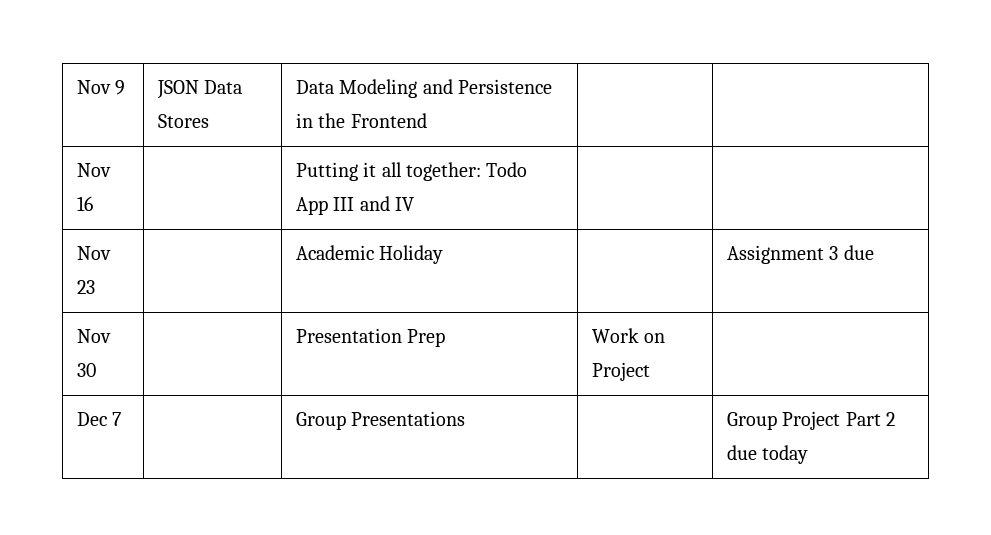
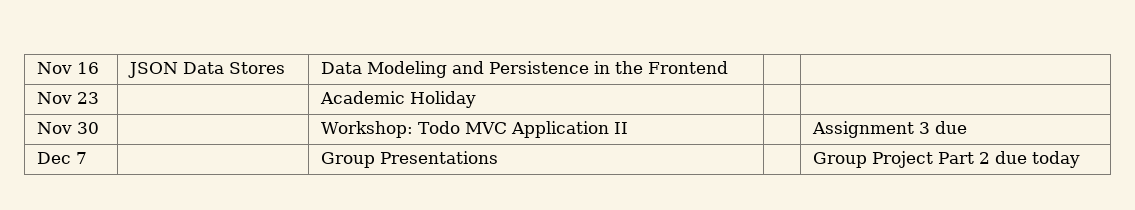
[76,80,126,95] Nov 9 -> [37,62,100,74] Nov 16
[76,163,111,177] [76,196,93,211] [295,162,528,181] [295,196,415,215] // Nov 16 | | Putting it all together: Todo App III and IV | | -> (729, 67) none
[726,245,874,264] Assignment 3 due -> (477, 99) none
[295,328,446,347] [591,328,666,343] [591,362,650,381] Presentation Prep | Work on Project | -> [321,121,629,138] [812,121,968,138] Workshop: Todo MVC Application II | | Assignment 3 due

